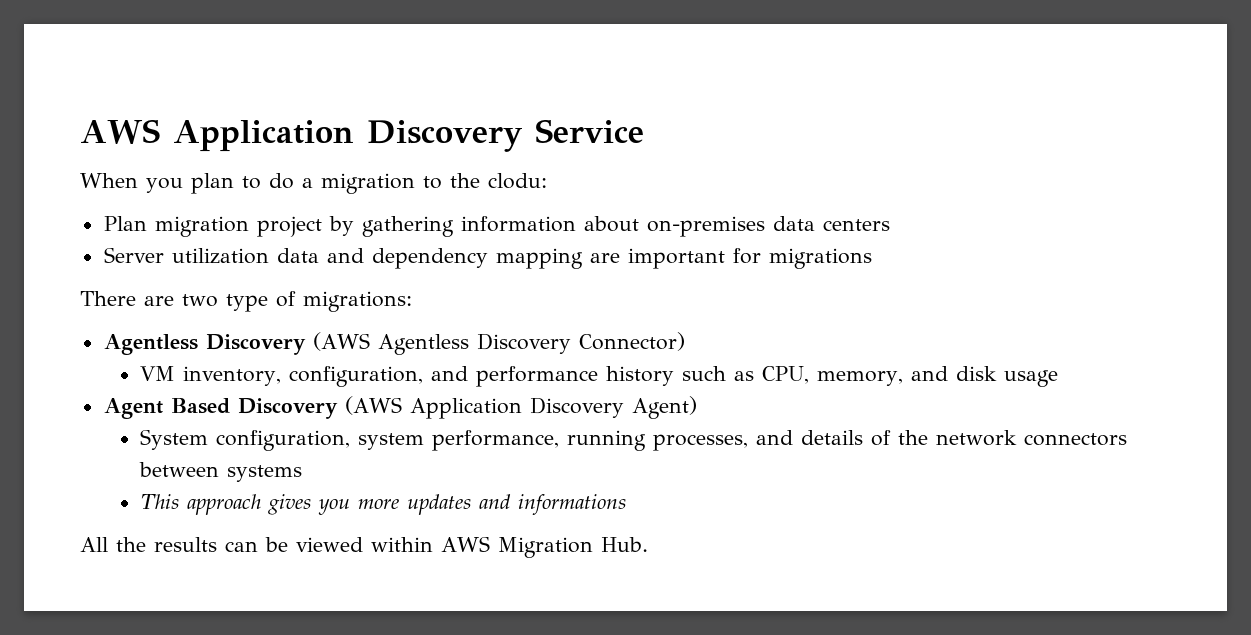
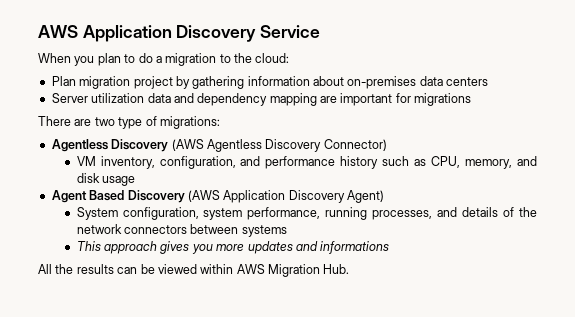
[488,173,547,189] clodu: -> [255,53,290,63] cloud:

